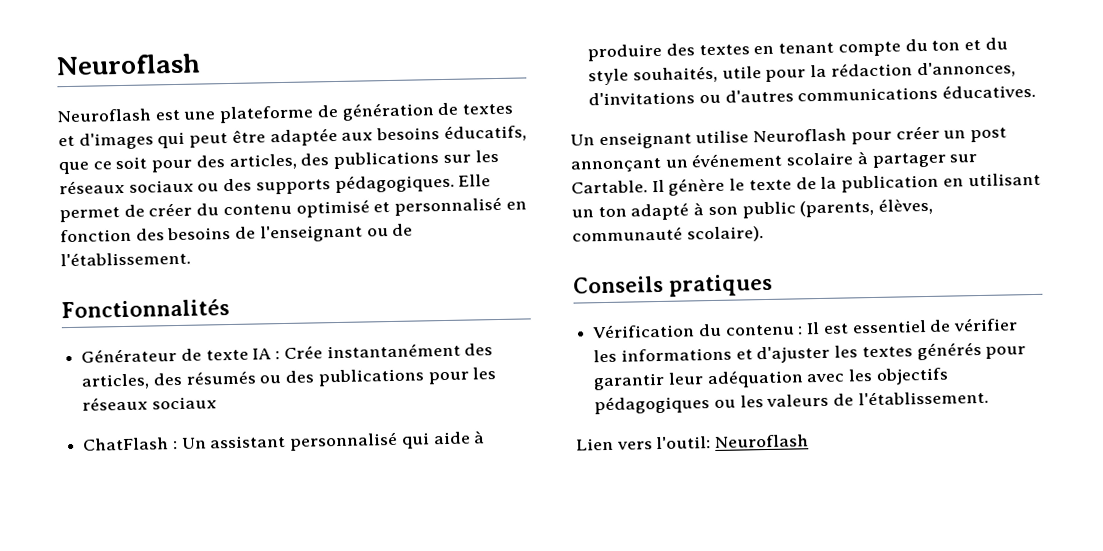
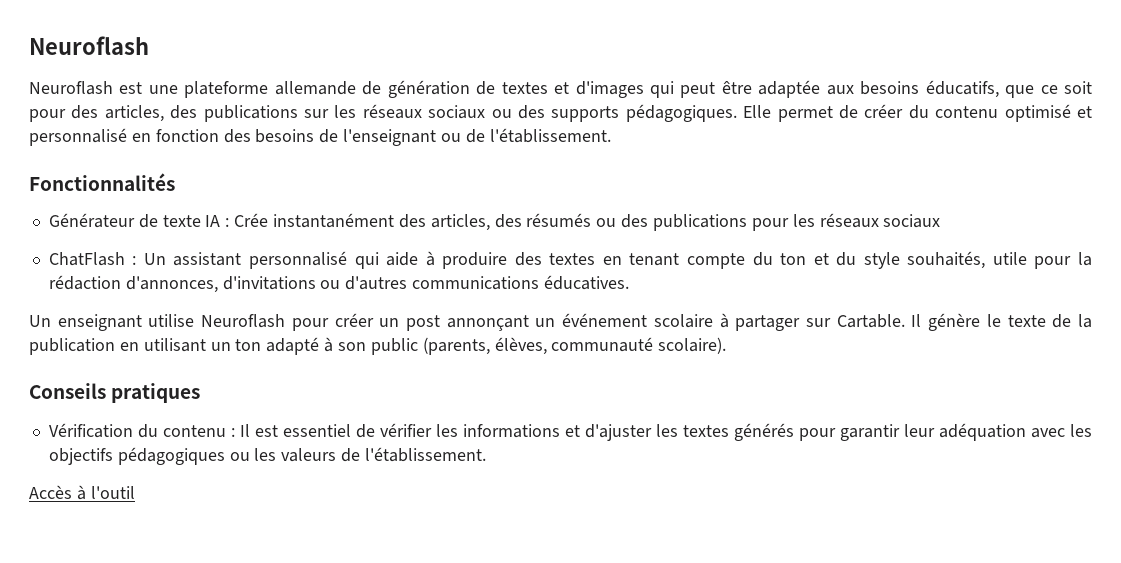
(315, 114) none -> [274,81,356,95] allemande
[576,434,810,451] Lien vers l'outil: Neuroflash -> [29,485,135,500] Accès à l'outil

